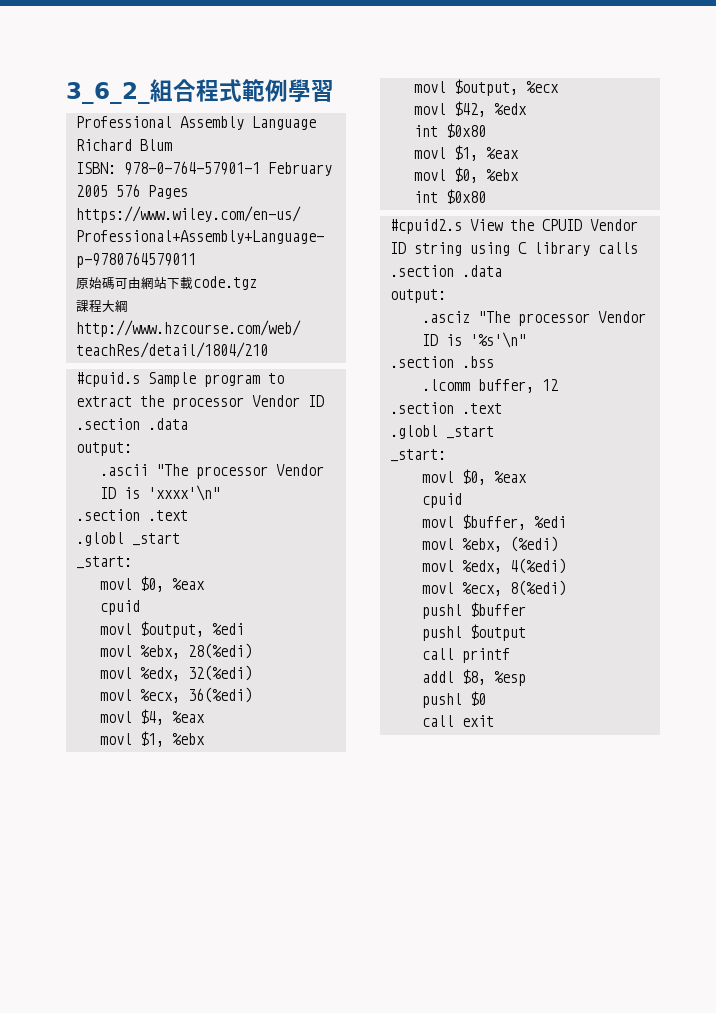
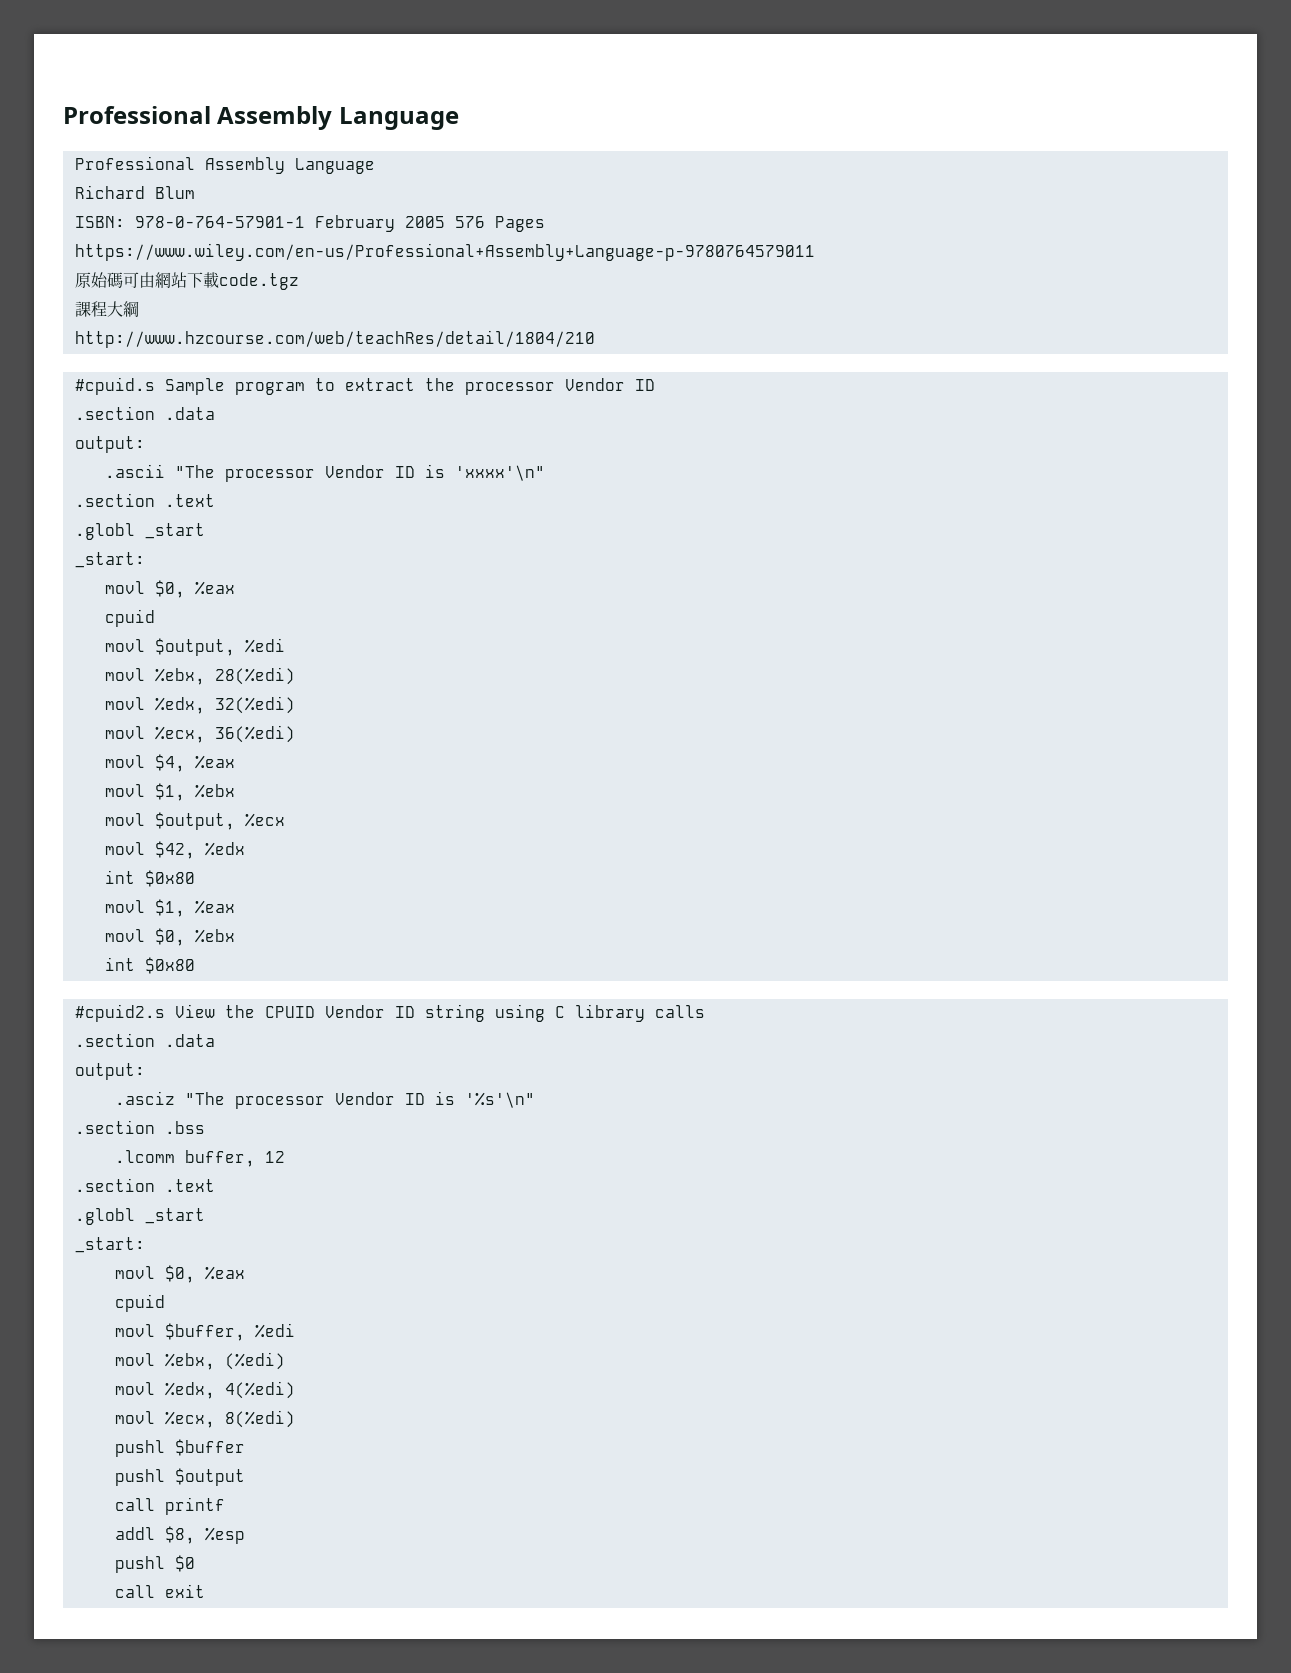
[66,79,334,104] 3_6_2_組合程式範例學習 -> [63,106,459,130] Professional Assembly Language

